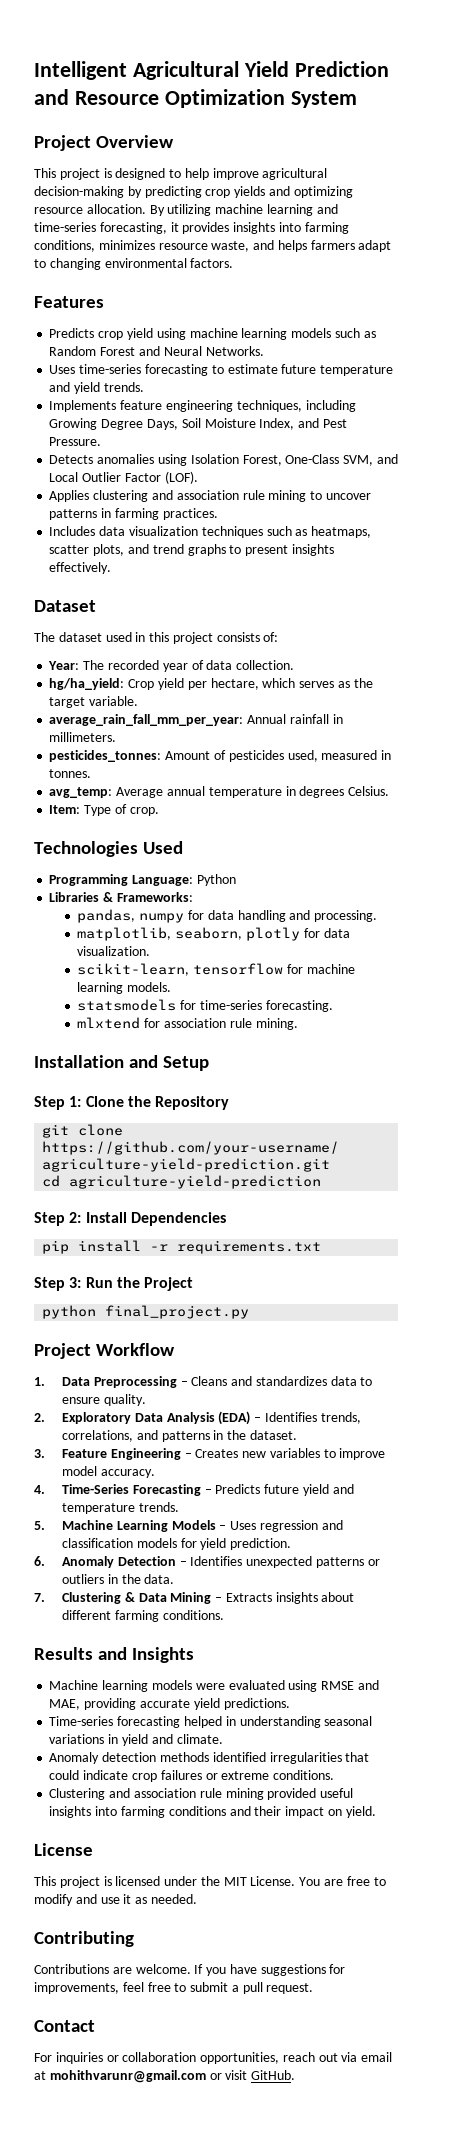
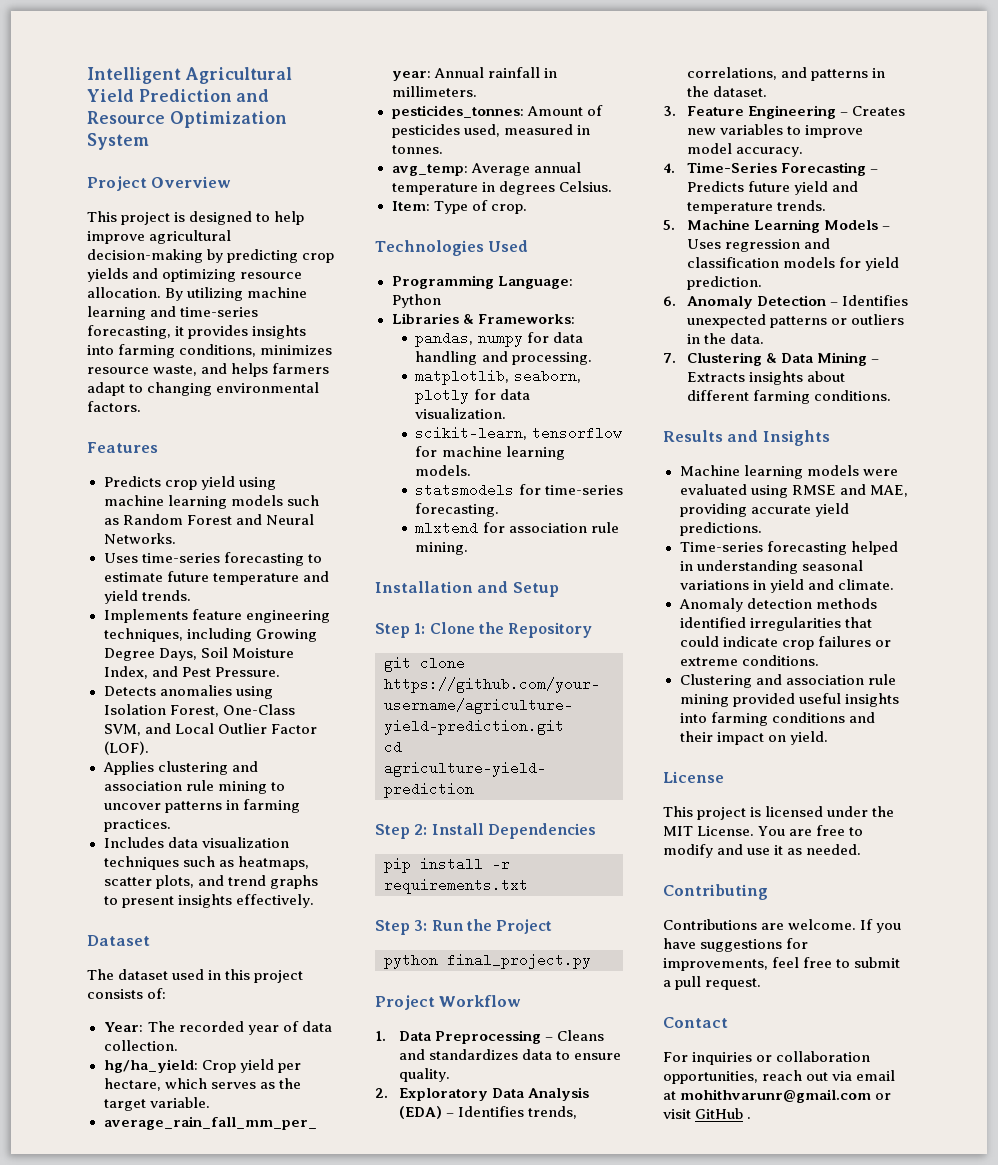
[251,2070,296,2080] GitHub. -> [695,1108,752,1119] GitHub .

